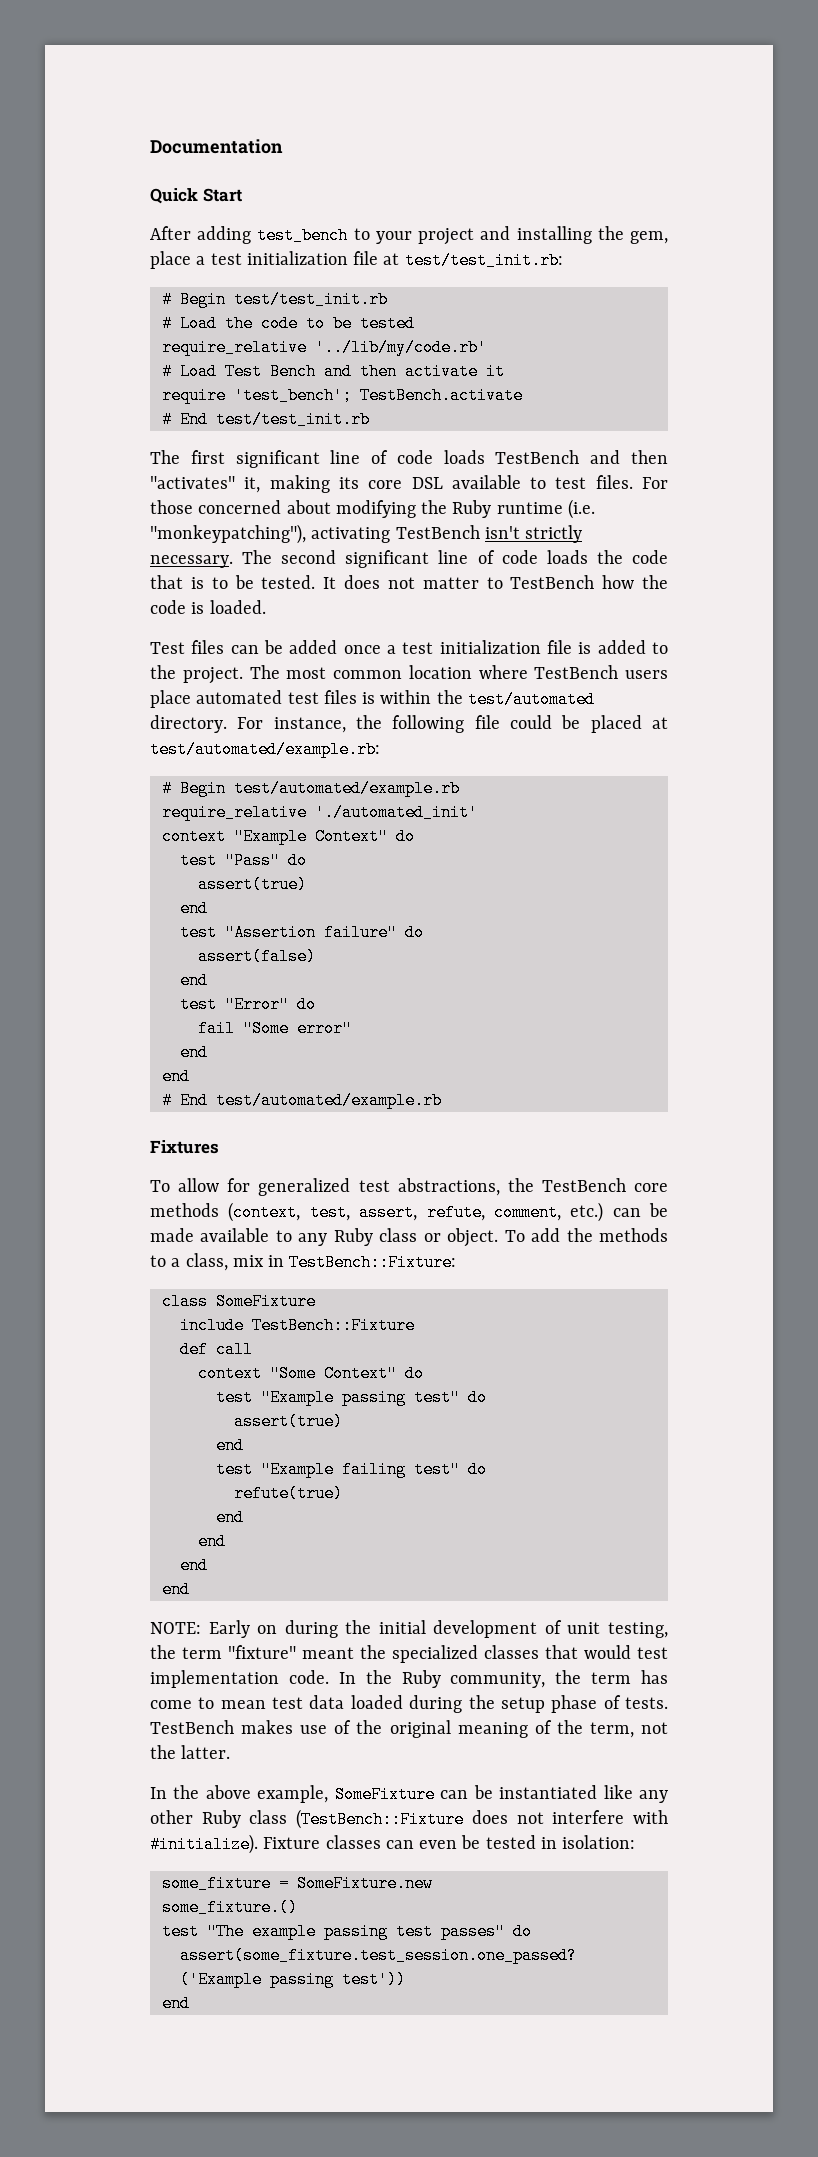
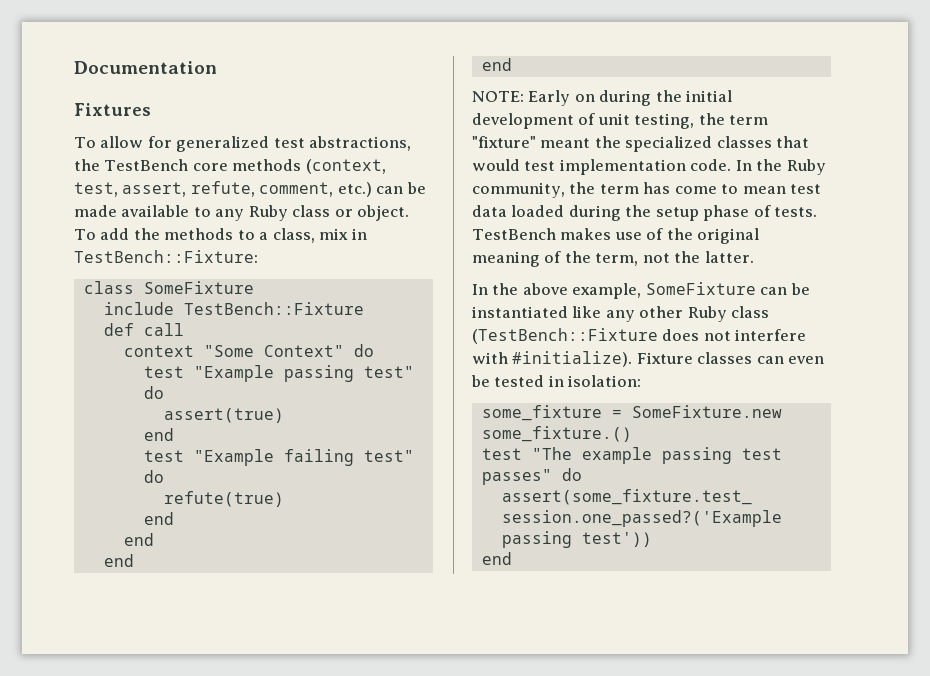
[150,188,242,204] [150,226,668,245] [150,251,563,269] [161,291,388,308] [161,315,415,332] [161,339,487,356] [161,363,505,380] [161,387,523,404] [161,411,370,428] [150,450,668,468] [150,475,668,493] [150,499,595,519] [150,524,583,544] [150,550,668,568] [150,575,668,589] [150,600,266,614] [150,640,668,654] [150,665,668,684] [150,690,595,708] [150,715,668,733] [150,741,380,758] [161,780,460,797] [161,804,478,821] [161,828,415,845] [179,852,307,869] [197,876,307,893] [179,900,208,917] [179,924,424,941] [197,948,316,965] [179,972,208,989] [179,996,316,1013] [197,1020,352,1037] [179,1044,208,1061] [161,1068,190,1085] [161,1092,442,1109] // Quick Start // After adding test_bench to your project and installing the gem, place a test initialization file at test/test_init.rb: // # Begin test/test_init.rb // # Load the code to be tested // require_relative '../lib/my/code.rb' // # Load Test Bench and then activate it // require 'test_bench'; TestBench.activate // # End test/test_init.rb // The first significant line of code loads TestBench and then "activates" it, making its core DSL available to test files. For those concerned about modifying the Ruby runtime (i.e. "monkeypatching"), activating TestBench isn't strictly necessary. The second significant line of code loads the code that is to be tested. It does not matter to TestBench how the code is loaded. // Test files can be added once a test initialization file is added to the project. The most common location where TestBench users place automated test files is within the test/automated directory. For instance, the following file could be placed at test/automated/example.rb: // # Begin test/automated/example.rb // require_relative './automated_init' // context "Example Context" do // test "Pass" do // assert(true) // end // test "Assertion failure" do // assert(false) // end // test "Error" do // fail "Some error" // end // end // # End test/automated/example.rb -> (217, 67) none

